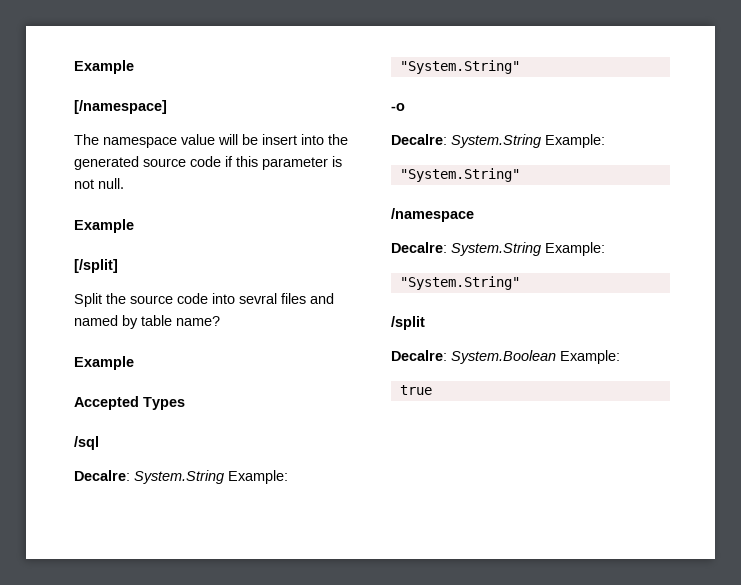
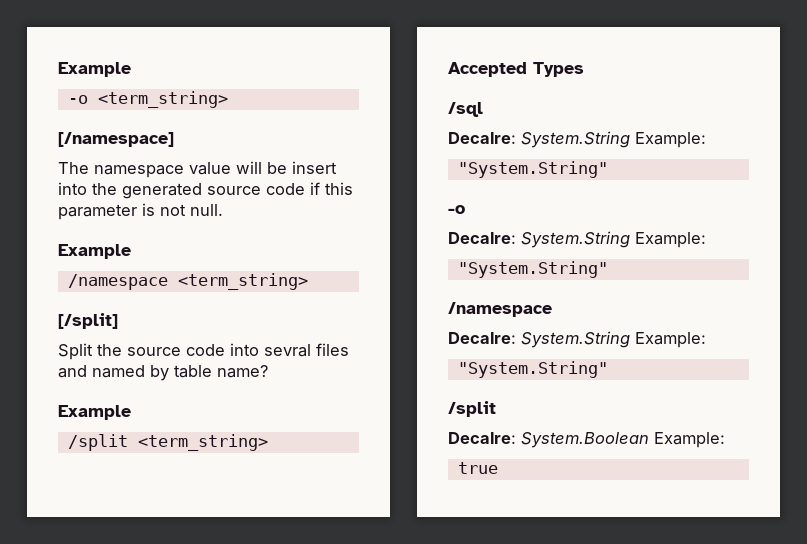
[74,60,134,74] Example -> [58,62,131,77] [67,91,228,108] Example // -o <term_string>
(134, 226) none -> [67,273,308,290] // /namespace <term_string>
(134, 363) none -> [67,434,268,451] // /split <term_string>

